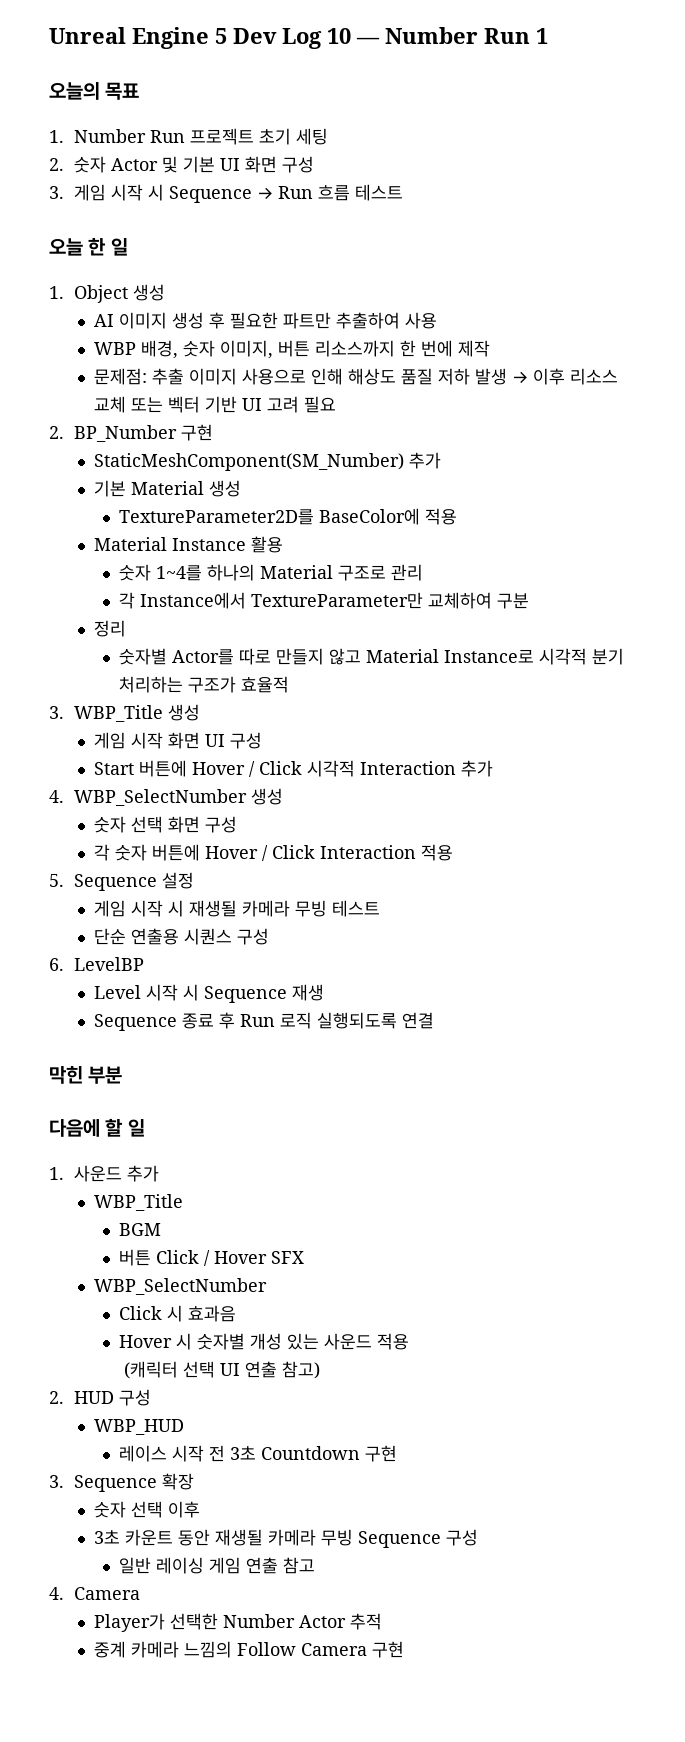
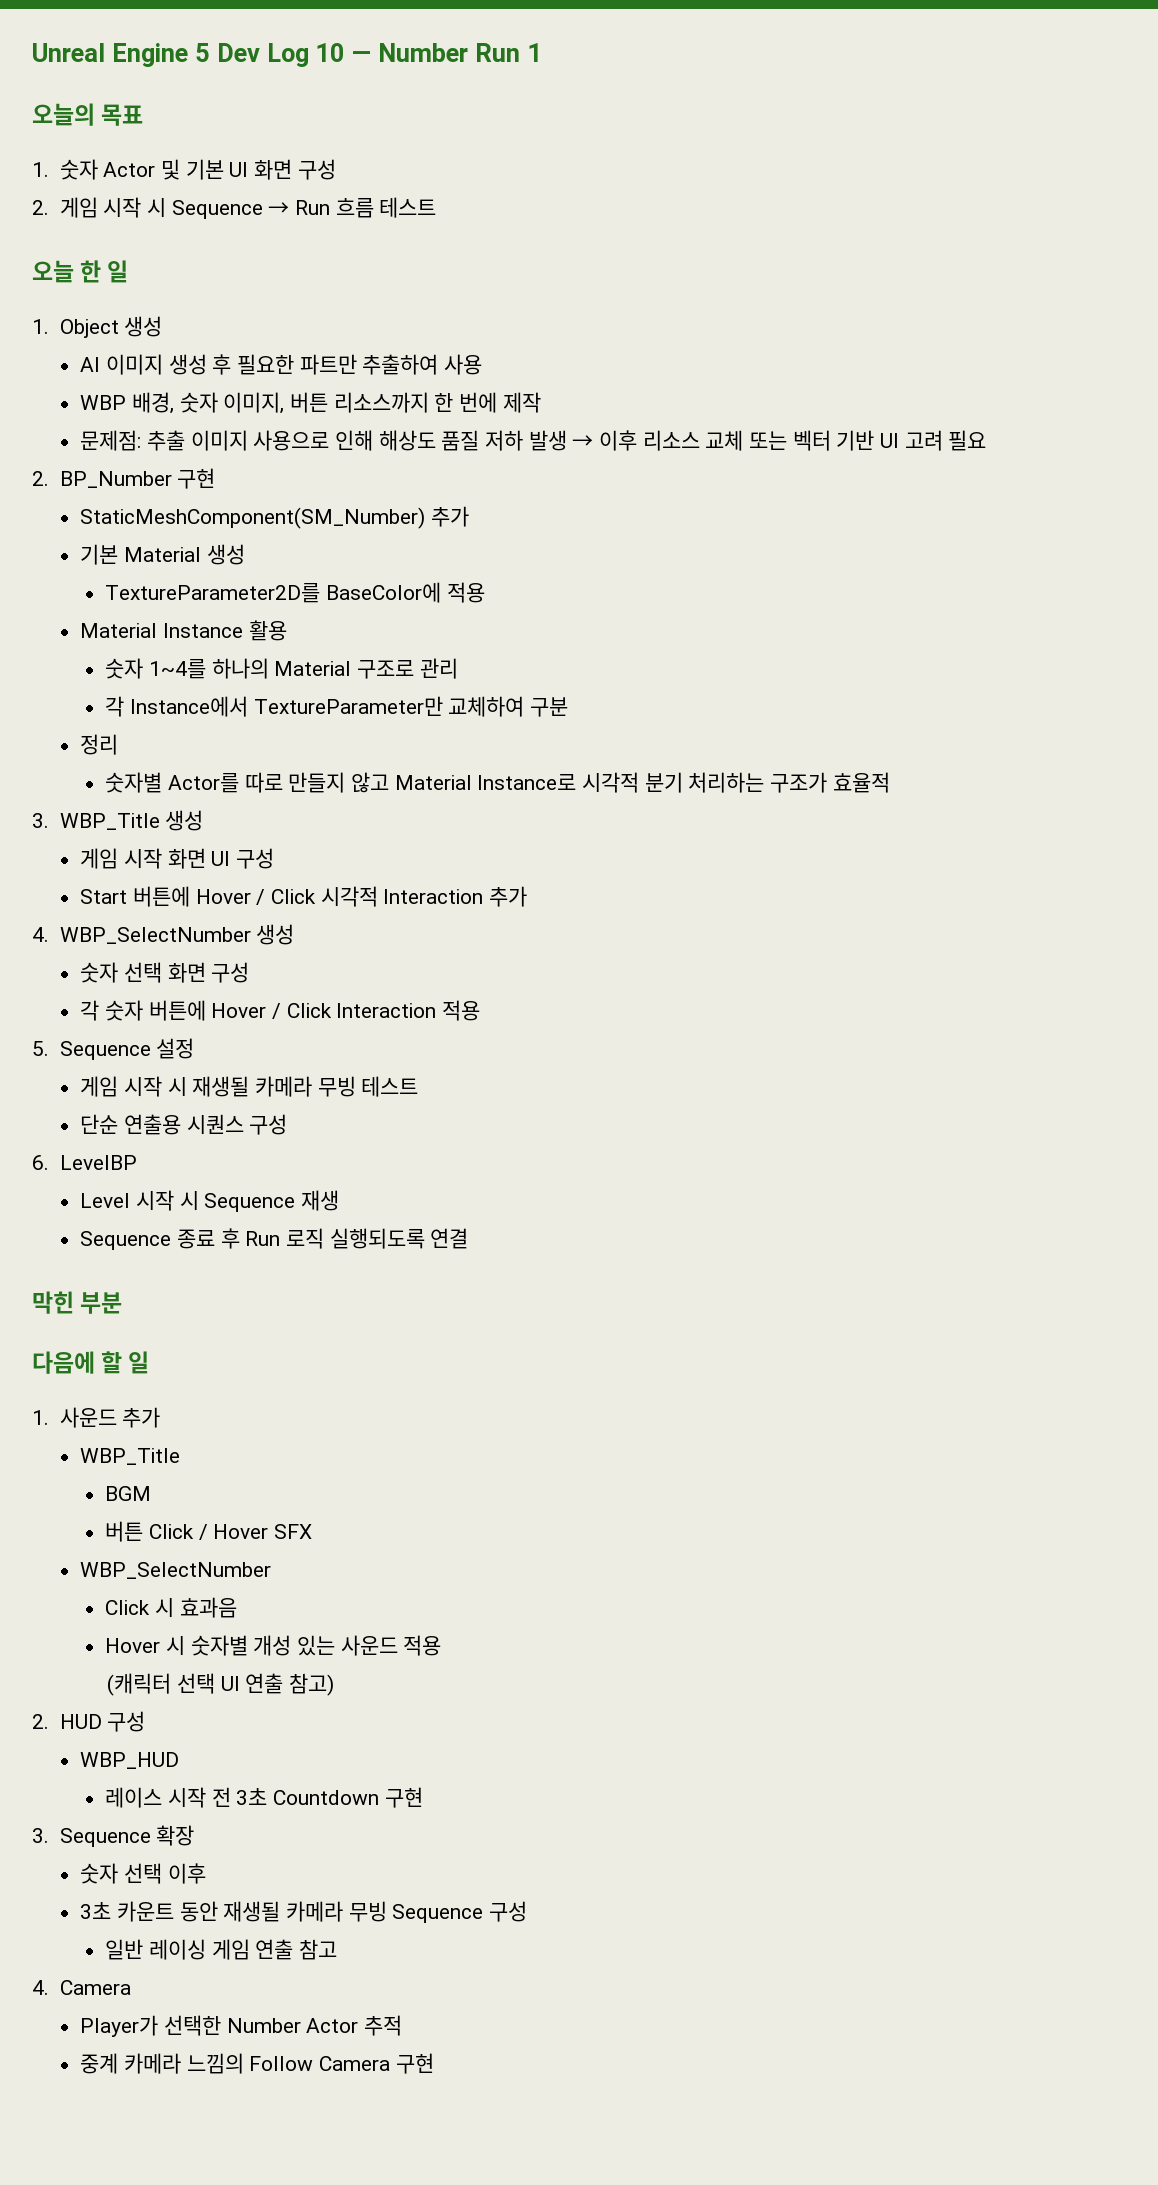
[74,128,329,145] [49,158,64,171] Number Run 프로젝트 초기 세팅 // 2. -> (49, 169) none
[49,186,64,199] 3. -> [32,200,49,215] 2.

